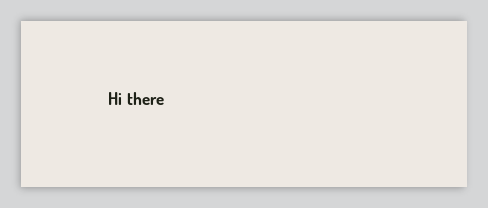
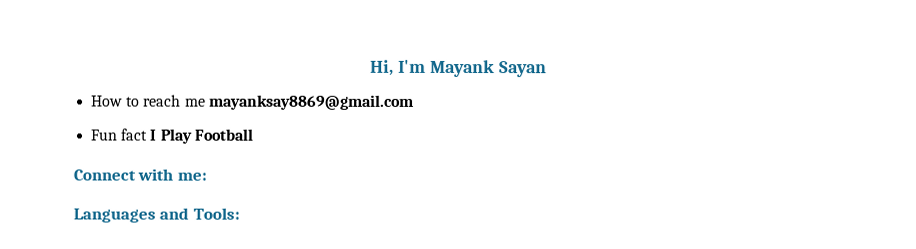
[108,92,164,105] Hi there -> [370,59,547,78] [91,94,414,110] [90,128,253,144] [73,168,207,181] [73,207,240,223] Hi, I'm Mayank Sayan // How to reach me mayanksay8869@gmail.com // Fun fact I Play Football // Connect with me: // Languages and Tools:

